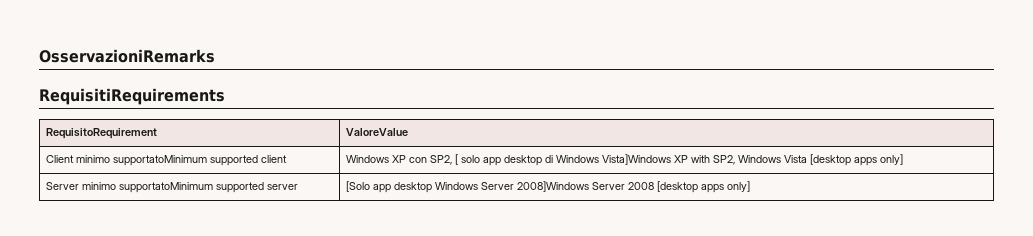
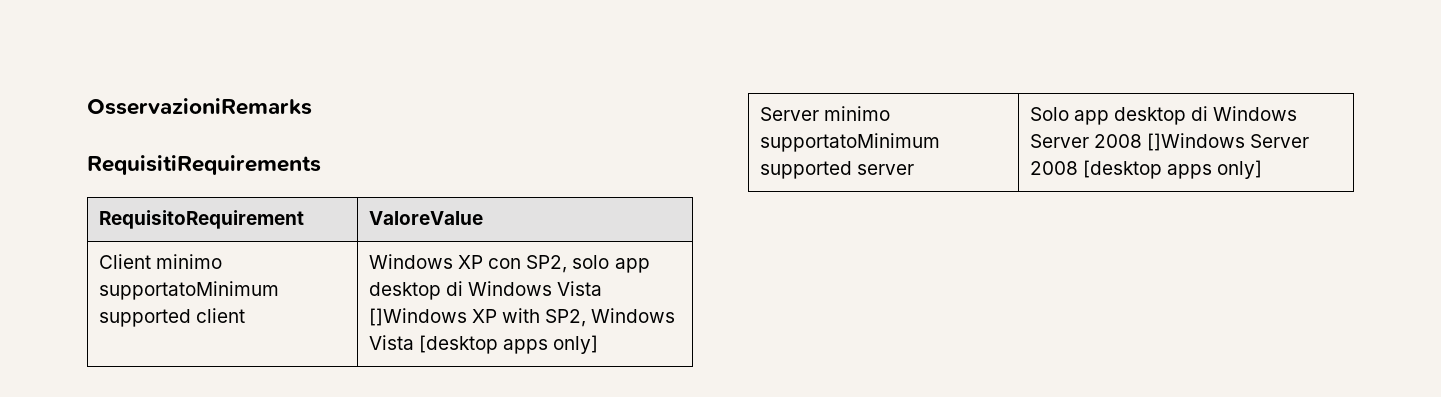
[454,154,458,165] [ -> (568, 264) none
[601,154,671,165] Vista]Windows -> [557,281,603,296] [368,308,467,326] Vista []Windows
[345,181,432,193] [Solo app desktop -> [1029,106,1209,125] Solo app desktop di
[516,181,589,192] 2008]Windows -> [1094,133,1246,151] 2008 []Windows

